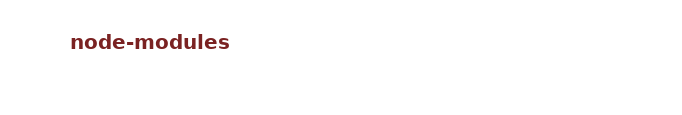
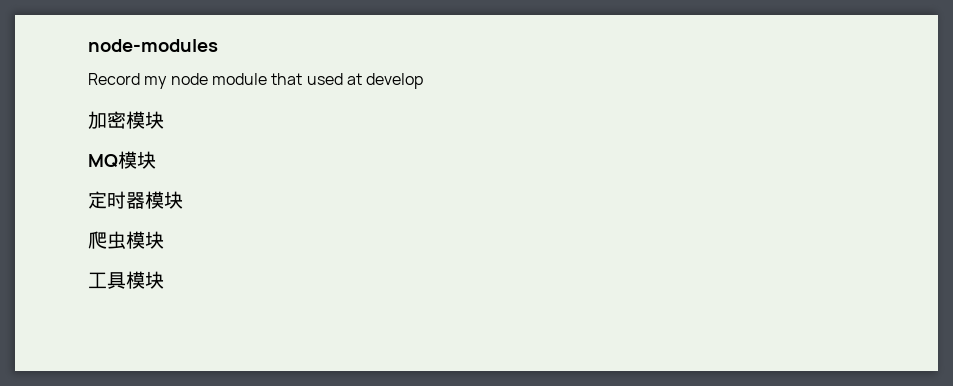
(230, 41) none -> [88,73,424,89] [88,111,164,129] [88,151,156,169] [88,191,183,209] [88,231,164,249] [88,271,164,289] // Record my node module that used at develop // 加密模块 // MQ模块 // 定时器模块 // 爬虫模块 // 工具模块

